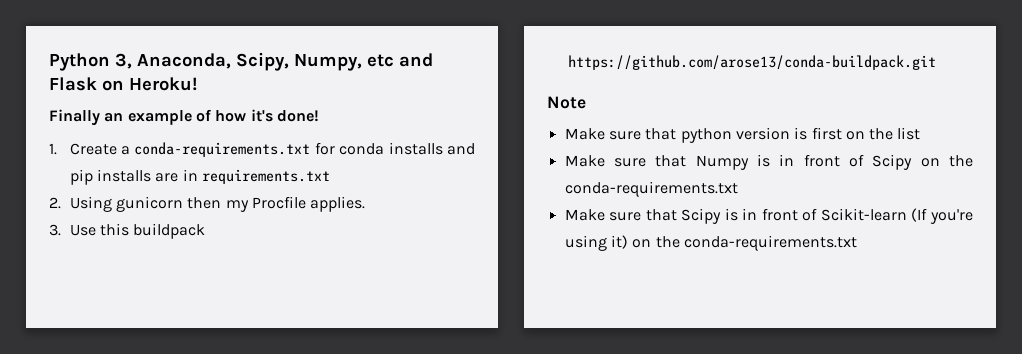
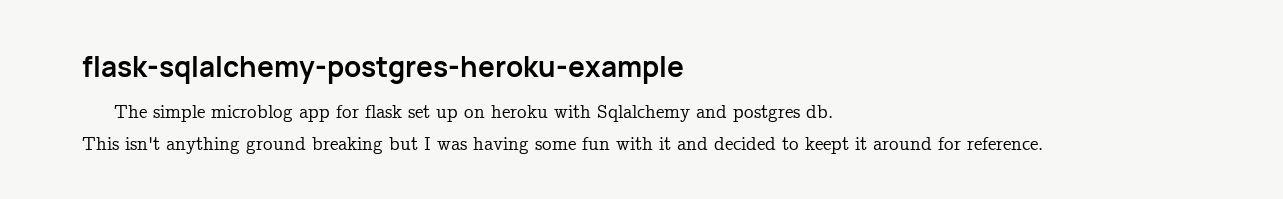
[49,52,433,71] [49,77,197,91] [49,109,319,126] [49,142,475,157] [69,169,330,185] [49,196,366,212] [49,223,206,239] [567,55,936,70] [547,96,586,109] [564,127,921,143] [564,154,973,170] [564,181,738,197] [564,208,973,224] [564,235,857,251] Python 3, Anaconda, Scipy, Numpy, etc and Flask on Heroku! // Finally an example of how it's done! // 1. Create a conda-requirements.txt for conda installs and pip installs are in requirements.txt // 2. Using gunicorn then my Procfile applies. // 3. Use this buildpack https://github.com/arose13/conda-buildpack.git // Note // Make sure that python version is first on the list // Make sure that Numpy is in front of Scipy on the conda-requirements.txt // Make sure that Scipy is in front of Scikit-learn (If you're using it) on the conda-requirements.txt -> [82,56,684,84] [114,105,834,122] [82,137,1043,154] flask-sqlalchemy-postgres-heroku-example // The simple microblog app for flask set up on heroku with Sqlalchemy and postgres db. // This isn't anything ground breaking but I was having some fun with it and decided to keept it around for reference.

